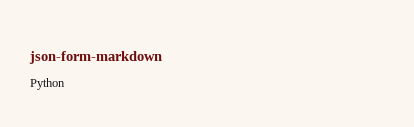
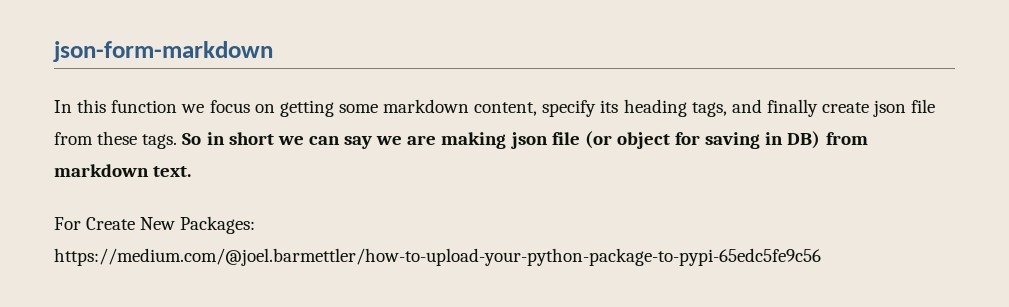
[30,78,65,90] Python -> [54,99,936,117] [54,131,868,149] [54,164,192,177] [54,216,256,234] [54,248,821,266] In this function we focus on getting some markdown content, specify its heading tags, and finally create json file from these tags. So in short we can say we are making json file (or object for saving in DB) from markdown text. // For Create New Packages: https://medium.com/@joel.barmettler/how-to-upload-your-python-package-to-pypi-65edc5fe9c56

